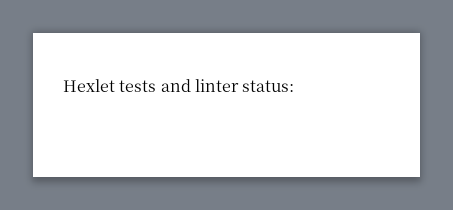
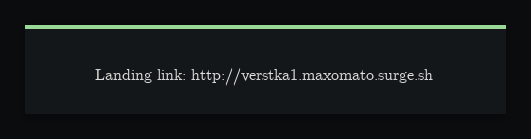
[63,79,295,92] Hexlet tests and linter status: -> [95,68,433,86] Landing link: http://verstka1.maxomato.surge.sh

